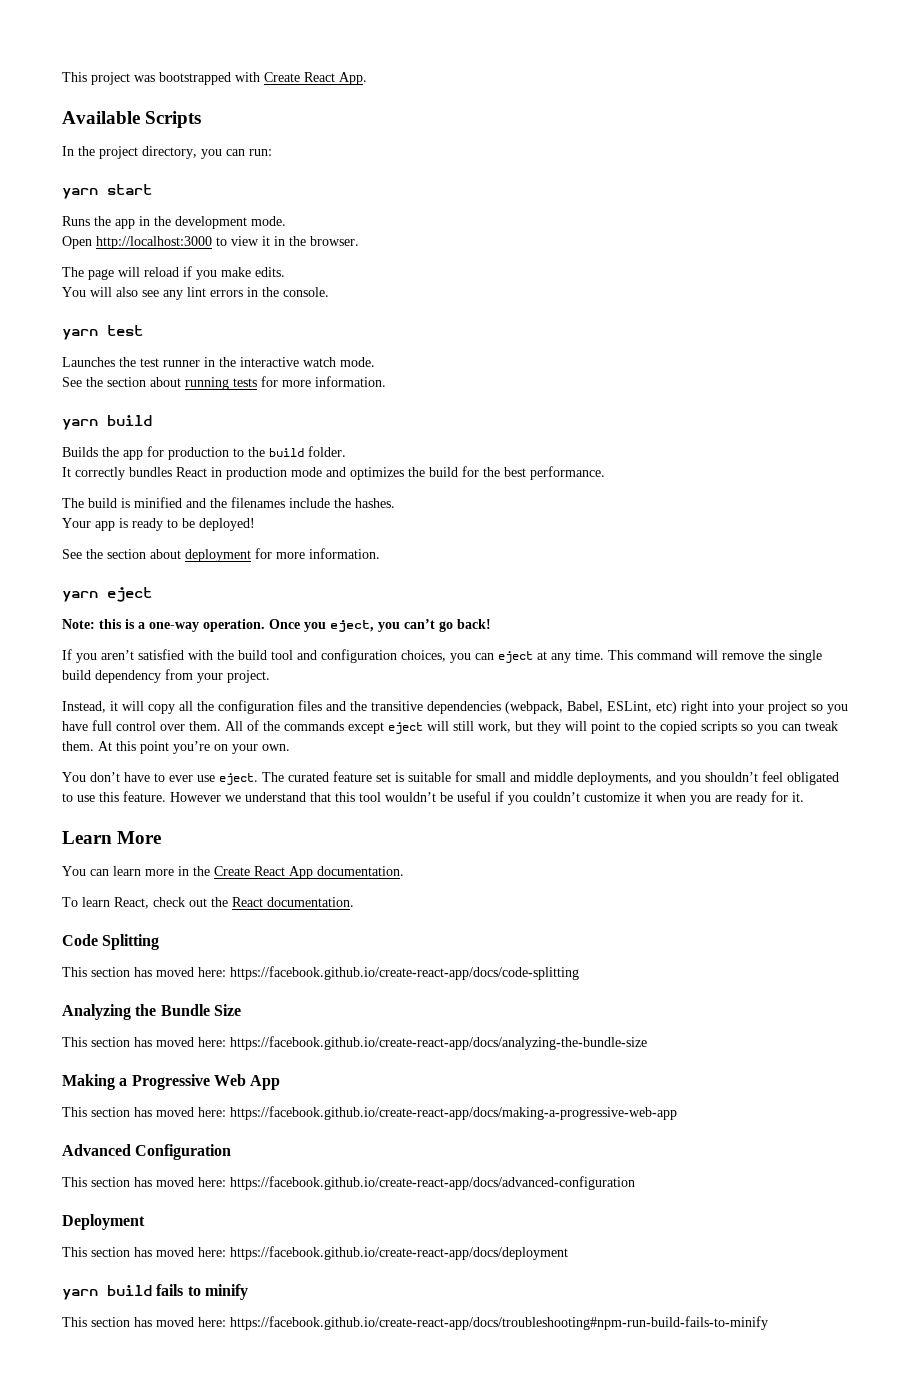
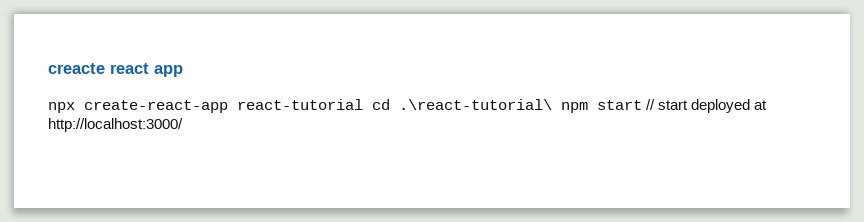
[62,72,367,85] [62,111,202,128] [62,146,272,159] [62,184,152,199] [62,216,286,229] [62,236,359,249] [62,266,285,280] [62,287,329,300] [62,325,143,340] [62,357,375,367] [62,376,386,390] [62,415,152,430] [62,446,346,460] [62,466,605,480] [62,497,395,508] [62,518,255,531] [62,548,380,562] [62,587,152,602] [62,619,491,632] [62,649,822,663] [62,669,270,683] [62,700,848,714] [62,720,838,734] [62,741,290,754] [62,771,839,785] [62,791,804,805] [62,831,162,844] [62,866,404,879] [62,897,354,909] [62,934,160,950] [62,966,579,980] [62,1004,241,1020] [62,1036,647,1050] [62,1074,281,1090] [62,1106,677,1120] [62,1144,232,1160] [62,1176,635,1190] [62,1214,145,1230] [62,1246,568,1260] [62,1284,248,1300] [62,1316,768,1330] This project was bootstrapped with Create React App. // Available Scripts // In the project directory, you can run: // yarn start // Runs the app in the development mode. // Open http://localhost:3000 to view it in the browser. // The page will reload if you make edits. // You will also see any lint errors in the console. // yarn test // Launches the test runner in the interactive watch mode. // See the section about running tests for more information. // yarn build // Builds the app for production to the build folder. // It correctly bundles React in production mode and optimizes the build for the best performance. // The build is minified and the filenames include the hashes. // Your app is ready to be deployed! // See the section about deployment for more information. // yarn eject // Note: this is a one-way operation. Once you eject, you can’t go back! // If you aren’t satisfied with the build tool and configuration choices, you can eject at any time. This command will remove the single build dependency from your project. // Instead, it will copy all the configuration files and the transitive dependencies (webpack, Babel, ESLint, etc) right into your project so you have full control over them. All of the commands except eject will still work, but they will point to the copied scripts so you can tweak them. At this point you’re on your own. // You don’t have to ever use eject. The curated feature set is suitable for small and middle deployments, and you shouldn’t feel obligated to use this feature. However we understand that this tool wouldn’t be useful if you couldn’t customize it when you are ready for it. // Learn More // You can learn more in the Create React App documentation. // To learn React, check out the React documentation. // Code Splitting // This section has moved here: https://facebook.github.io/create-react-app/docs/code-splitting // Analyzing the Bundle Size // This section has moved here: https://facebook.github.io/create-react-app/docs/analyzing-the-bundle-size // Making a Progressive Web App // This section has moved here: https://facebook.github.io/create-react-app/docs/making-a-progressive-web-app // Advanced Configuration // This section has moved here: https://facebook.github.io/create-react-app/docs/advanced-configuration // Deployment // This section has moved here: https://facebook.github.io/create-react-app/docs/deployment // yarn build fails to minify // This section has moved here: https://facebook.github.io/create-react-app/docs/troubleshooting#npm-run-build-fails-to-minify -> [48,63,183,77] [48,99,768,113] [48,118,183,132] creacte react app // npx create-react-app react-tutorial cd .\react-tutorial\ npm start // start deployed at http://localhost:3000/

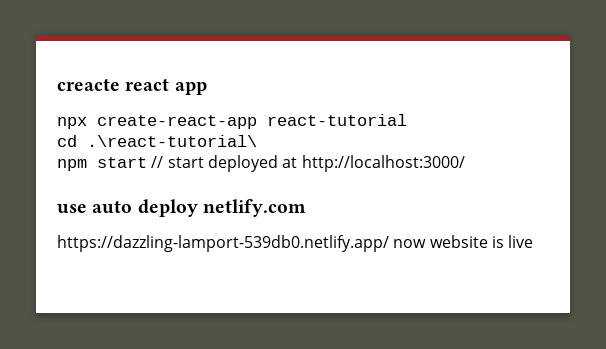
(363, 104) none -> (407, 120) //
(552, 104) none -> (257, 141) //
(183, 125) none -> [57,199,306,217] [57,235,534,252] // use auto deploy netlify.com // https://dazzling-lamport-539db0.netlify.app/ now website is live

